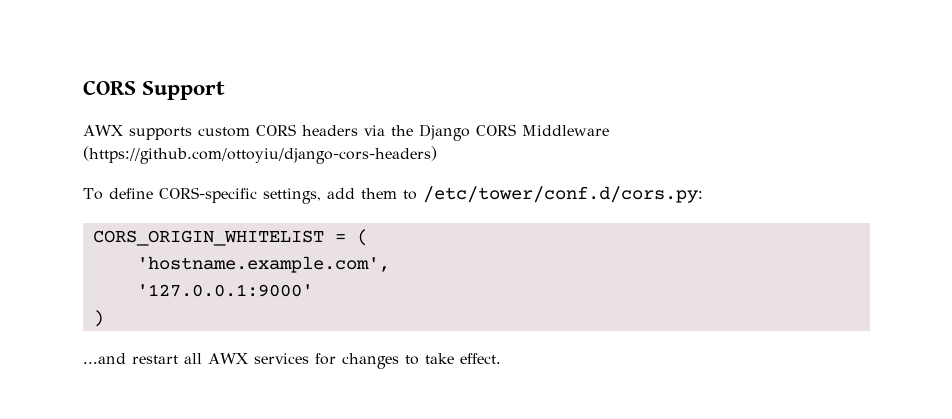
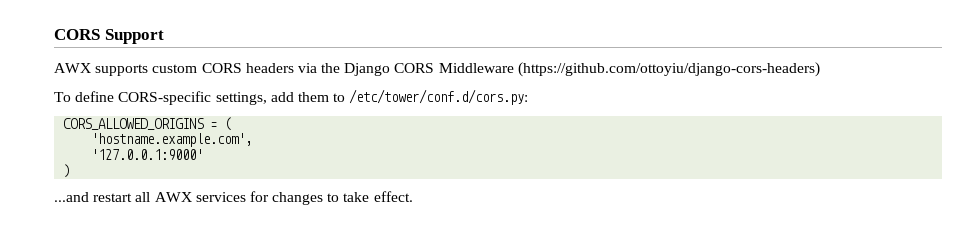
[92,230,324,246] CORS_ORIGIN_WHITELIST -> [63,118,205,130] CORS_ALLOWED_ORIGINS

